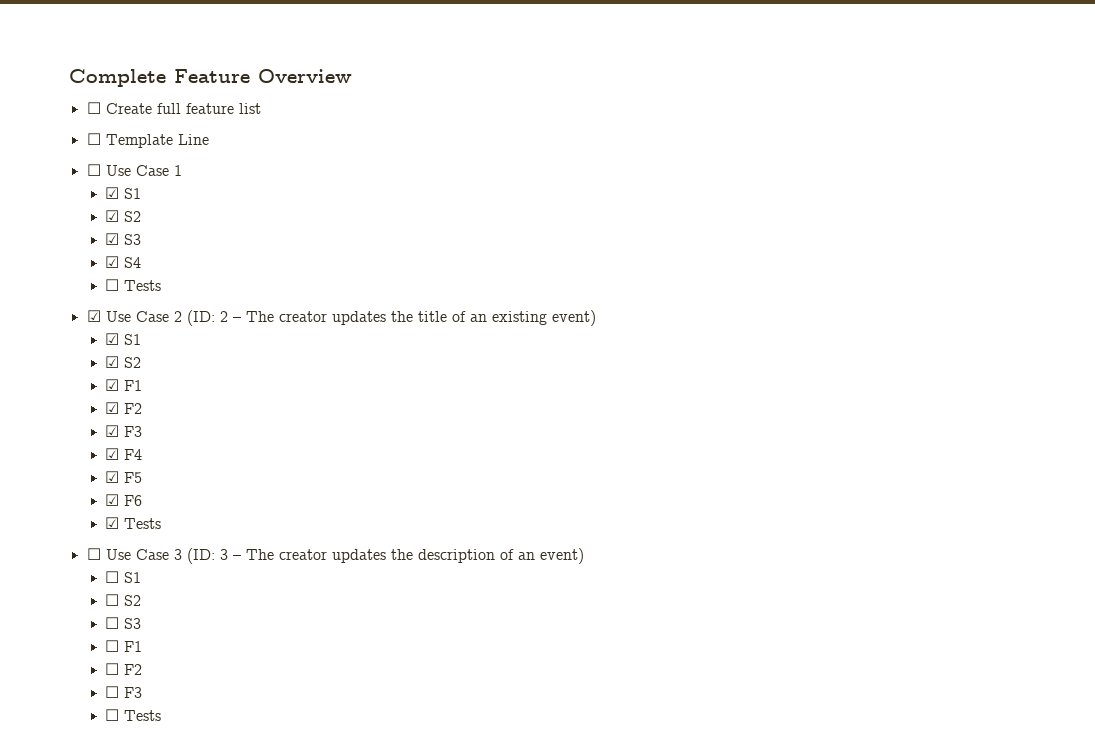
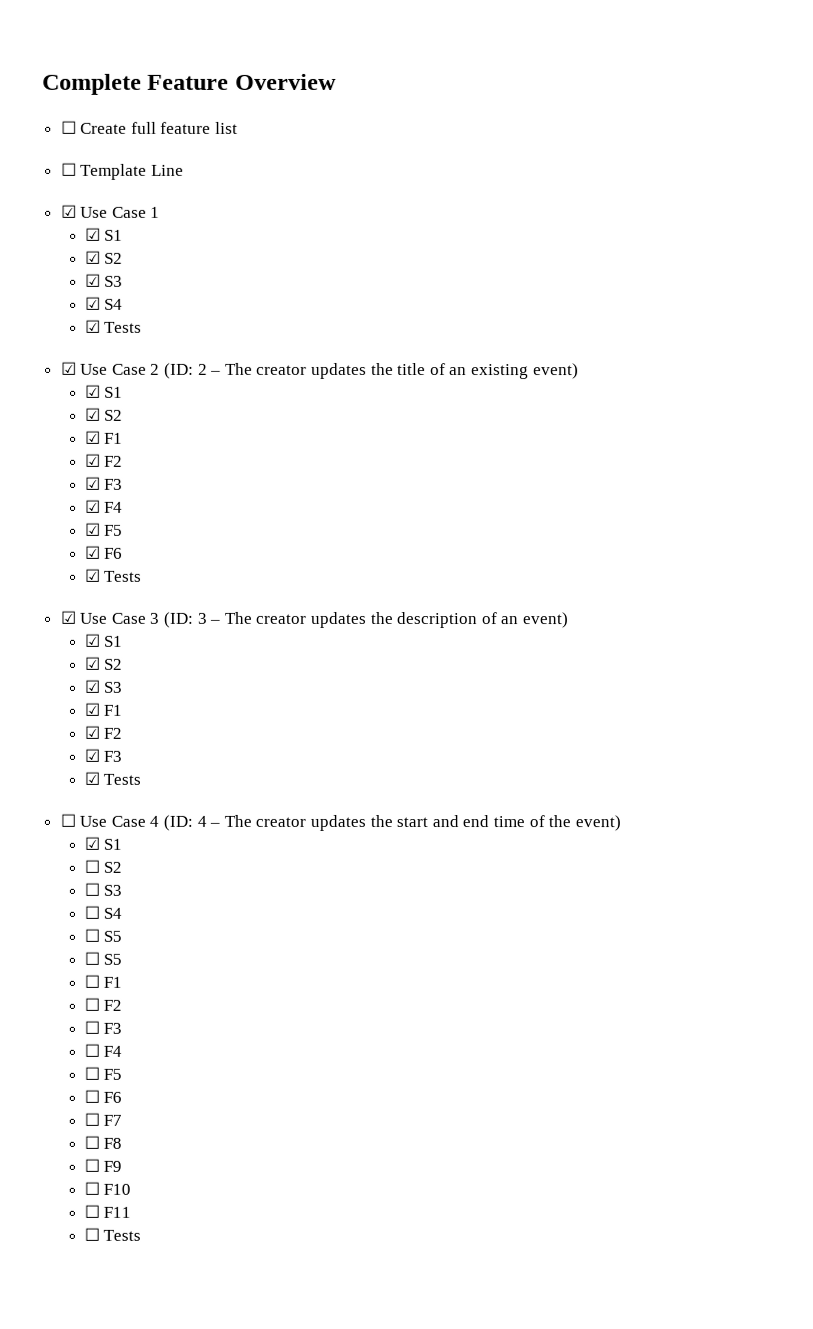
[86,164,101,176] ☐ -> [60,204,77,218] ☑
[105,279,120,291] ☐ -> [84,319,101,333] ☑
[86,548,101,560] ☐ -> [60,610,77,624] ☑
[105,571,120,583] ☐ -> [84,633,124,647] [83,656,124,670] [83,679,123,693] [83,702,123,716] [83,725,123,739] [83,748,123,762] [83,771,142,785] [59,813,621,832] [83,836,100,850] ☑ S1 // ☑ S2 // ☑ S3 // ☑ F1 // ☑ F2 // ☑ F3 // ☑ Tests // ☐ Use Case 4 (ID: 4 – The creator updates the start and end time of the event) // ☑
(142, 623) none -> [83,905,123,919] [83,928,123,942] [83,951,123,965] // ☐ S4 // ☐ S5 // ☐ S5
(143, 692) none -> [83,1043,123,1057] [83,1066,123,1080] [83,1089,123,1103] [83,1112,123,1126] [83,1135,123,1149] [83,1158,123,1172] [83,1181,132,1195] [83,1204,132,1218] // ☐ F4 // ☐ F5 // ☐ F6 // ☐ F7 // ☐ F8 // ☐ F9 // ☐ F10 // ☐ F11

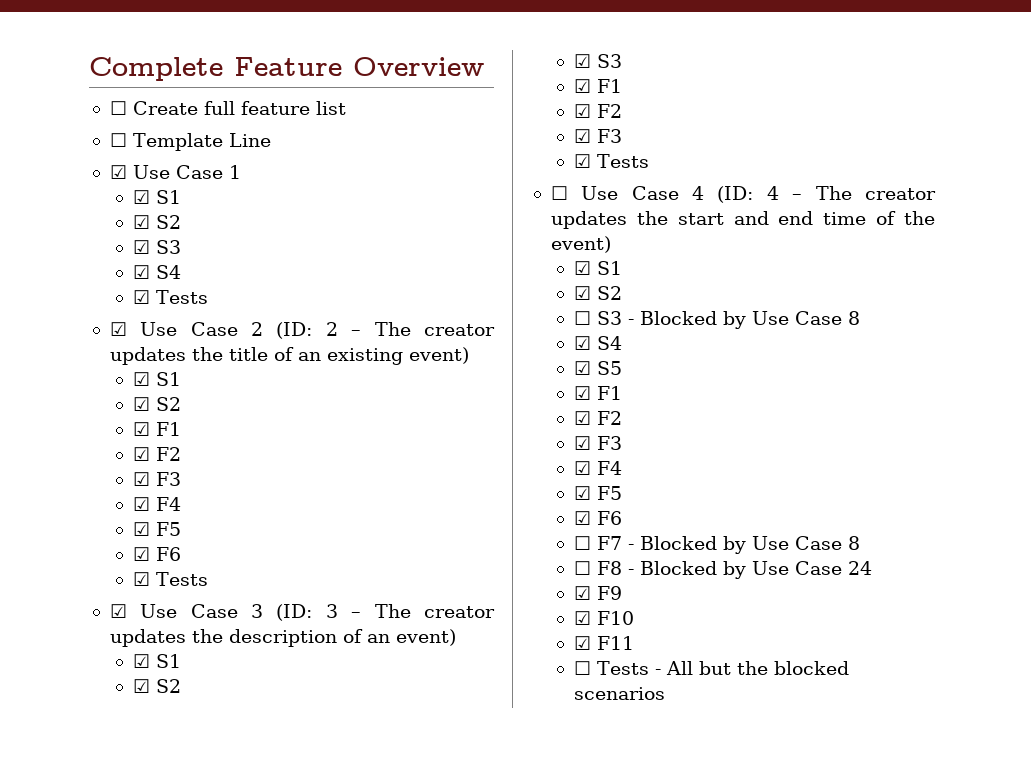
[83,859,100,873] ☐ -> [573,286,591,300] ☑
[83,905,123,919] [83,928,123,942] [83,951,123,965] [83,974,123,988] [83,997,123,1011] [83,1020,123,1034] [83,1043,123,1057] [83,1066,123,1080] [83,1089,100,1103] // ☐ S4 // ☐ S5 // ☐ S5 // ☐ F1 // ☐ F2 // ☐ F3 // ☐ F4 // ☐ F5 // ☐ -> [627,311,860,329] [573,336,622,350] [573,361,622,375] [573,386,622,400] [573,411,622,425] [573,436,622,450] [573,461,622,475] [573,486,622,500] [573,511,591,525] - Blocked by Use Case 8 // ☑ S4 // ☑ S5 // ☑ F1 // ☑ F2 // ☑ F3 // ☑ F4 // ☑ F5 // ☑
[83,1135,123,1149] [83,1158,100,1172] // ☐ F8 // ☐ -> [627,536,860,554] [573,561,872,579] [573,586,591,600] - Blocked by Use Case 8 // ☐ F8 - Blocked by Use Case 24 // ☑
[83,1181,100,1195] ☐ -> [573,611,591,625] ☑
[83,1204,100,1218] ☐ -> [573,636,591,650] ☑
(142, 1235) none -> [654,661,849,675] [573,687,665,700] - All but the blocked scenarios

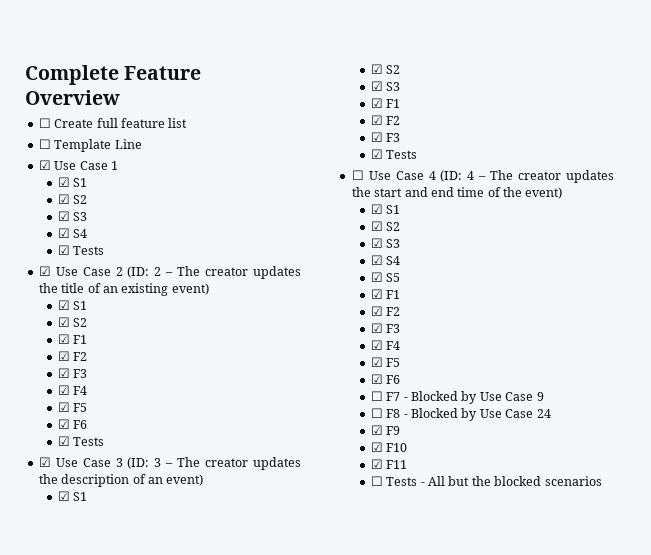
[573,311,860,329] ☐ S3 - Blocked by Use Case 8 -> [370,238,401,248] ☑ S3
[847,536,860,550] 8 -> [536,392,544,401] 9

